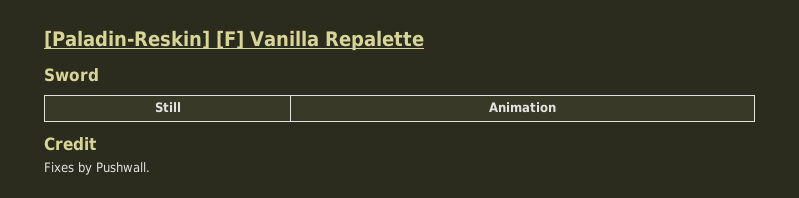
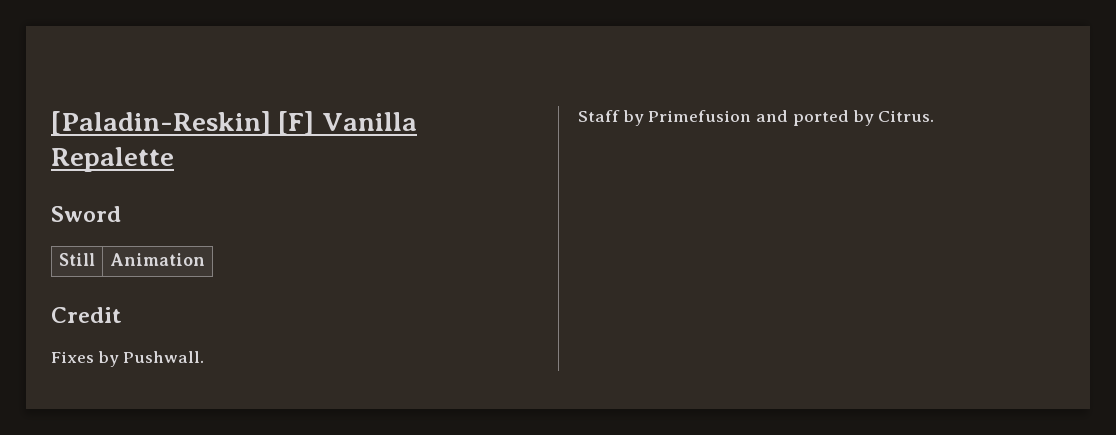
(150, 167) none -> [578,110,935,126] // Staff by Primefusion and ported by Citrus.

